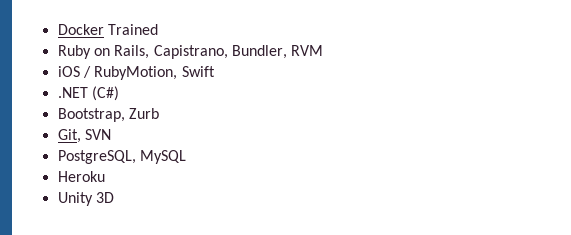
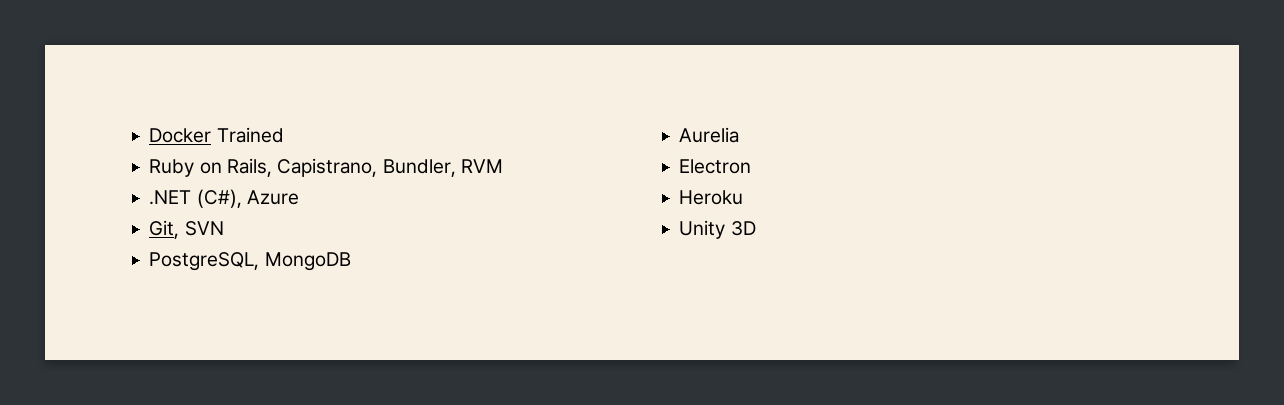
[57,66,215,80] [57,86,119,101] [57,108,159,122] iOS / RubyMotion, Swift // .NET (C#) // Bootstrap, Zurb -> [149,189,299,208] .NET (C#), Azure
[139,150,186,164] MySQL -> [264,252,351,271] [679,127,740,143] [679,159,752,174] MongoDB // Aurelia // Electron

